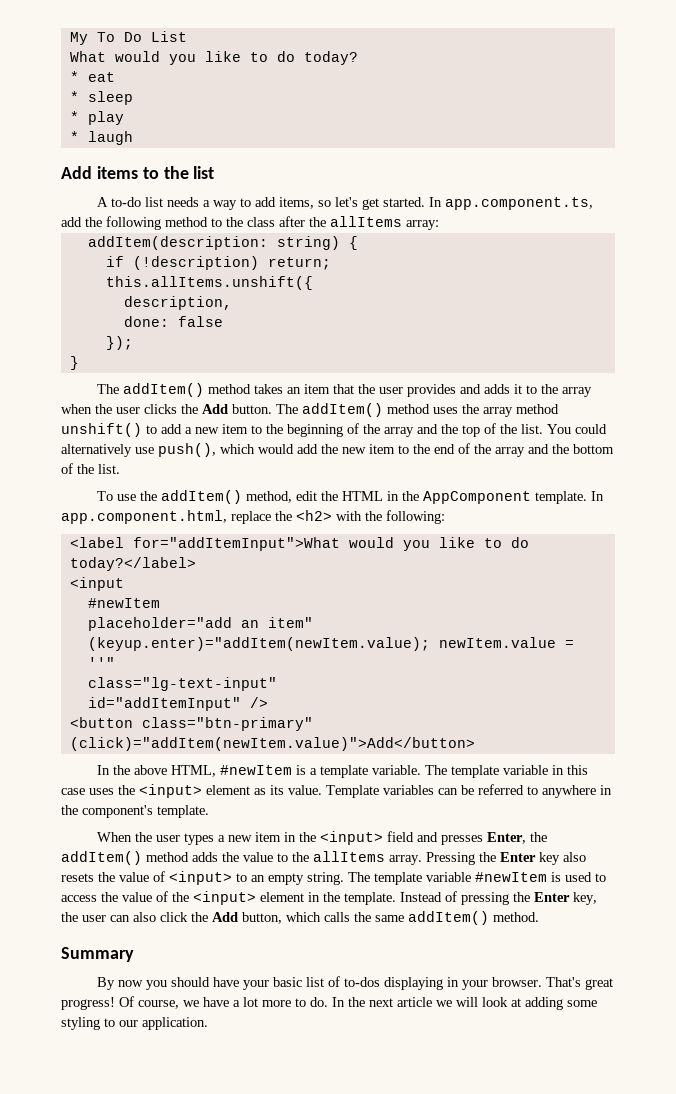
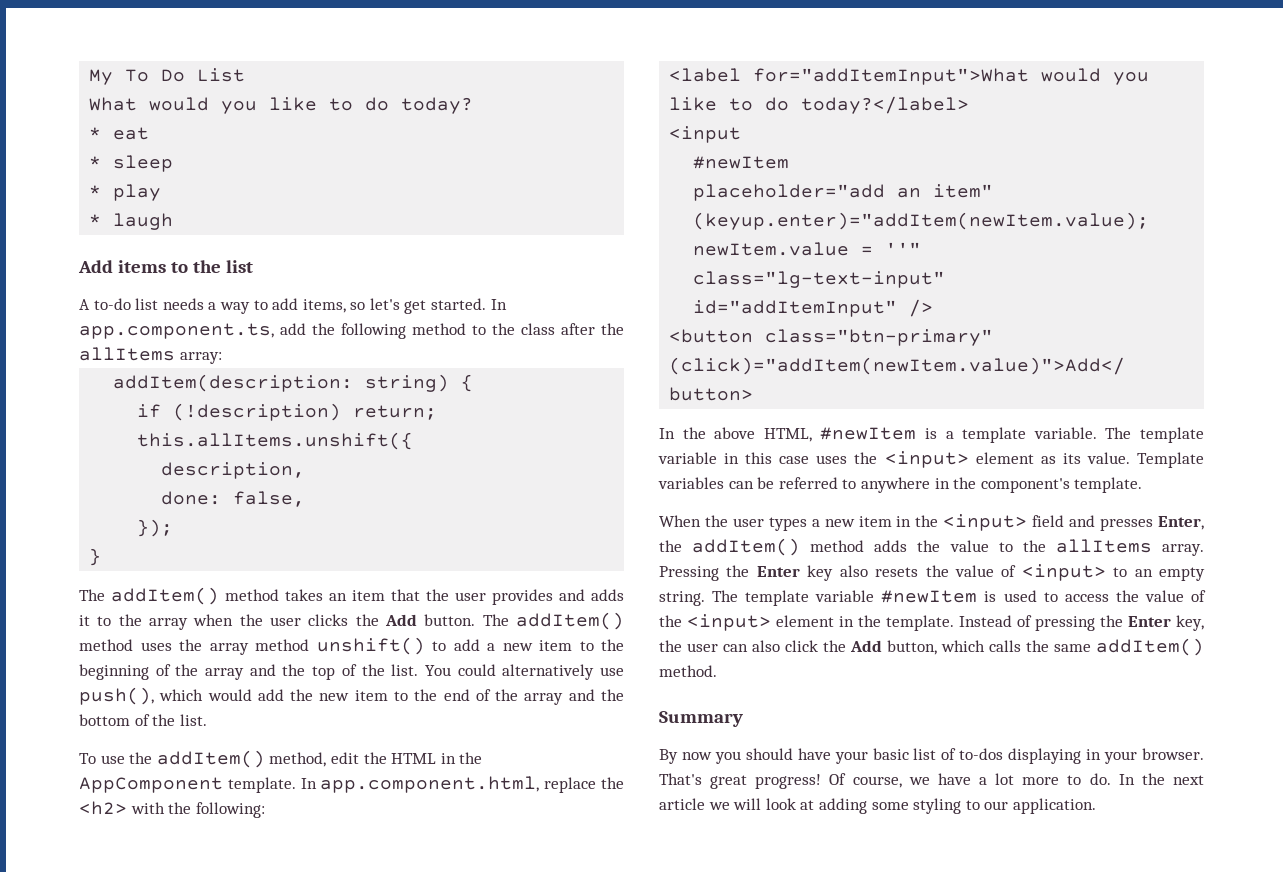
[177,316,223,327] false -> [233,491,306,507] false,

